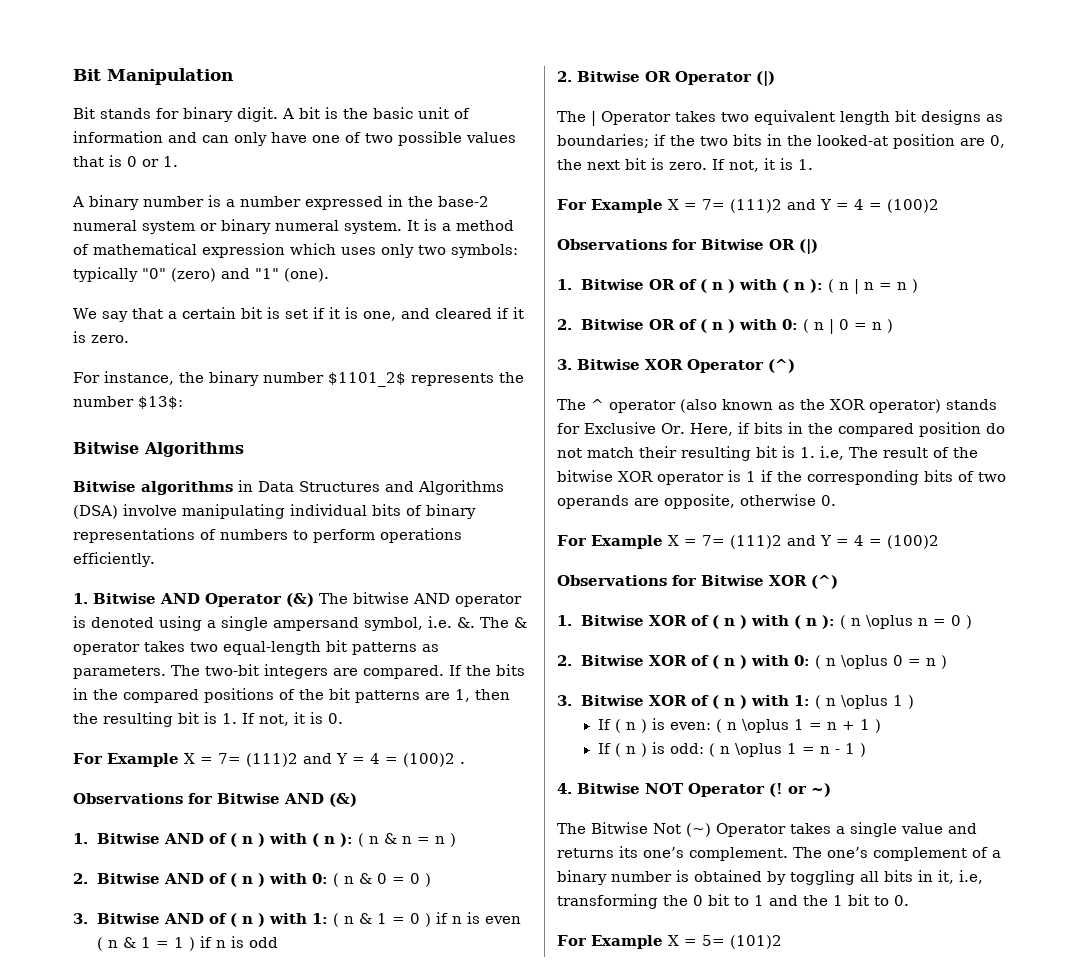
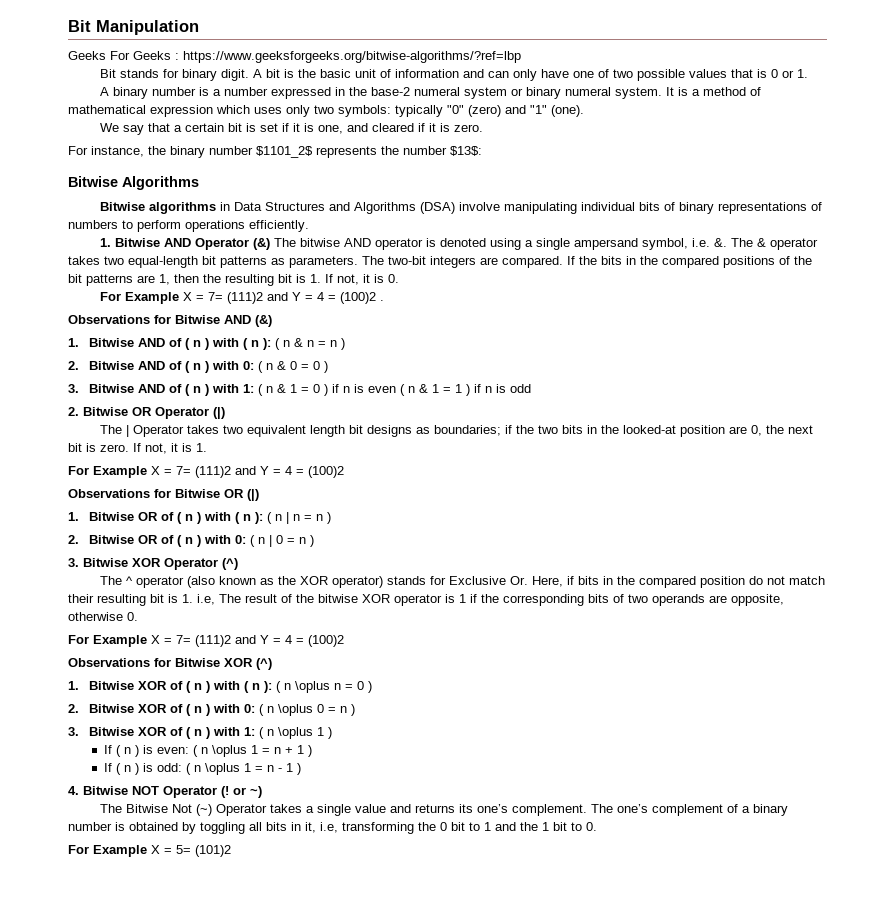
(233, 76) none -> [68,51,521,63] // Geeks For Geeks : https://www.geeksforgeeks.org/bitwise-algorithms/?ref=lbp

